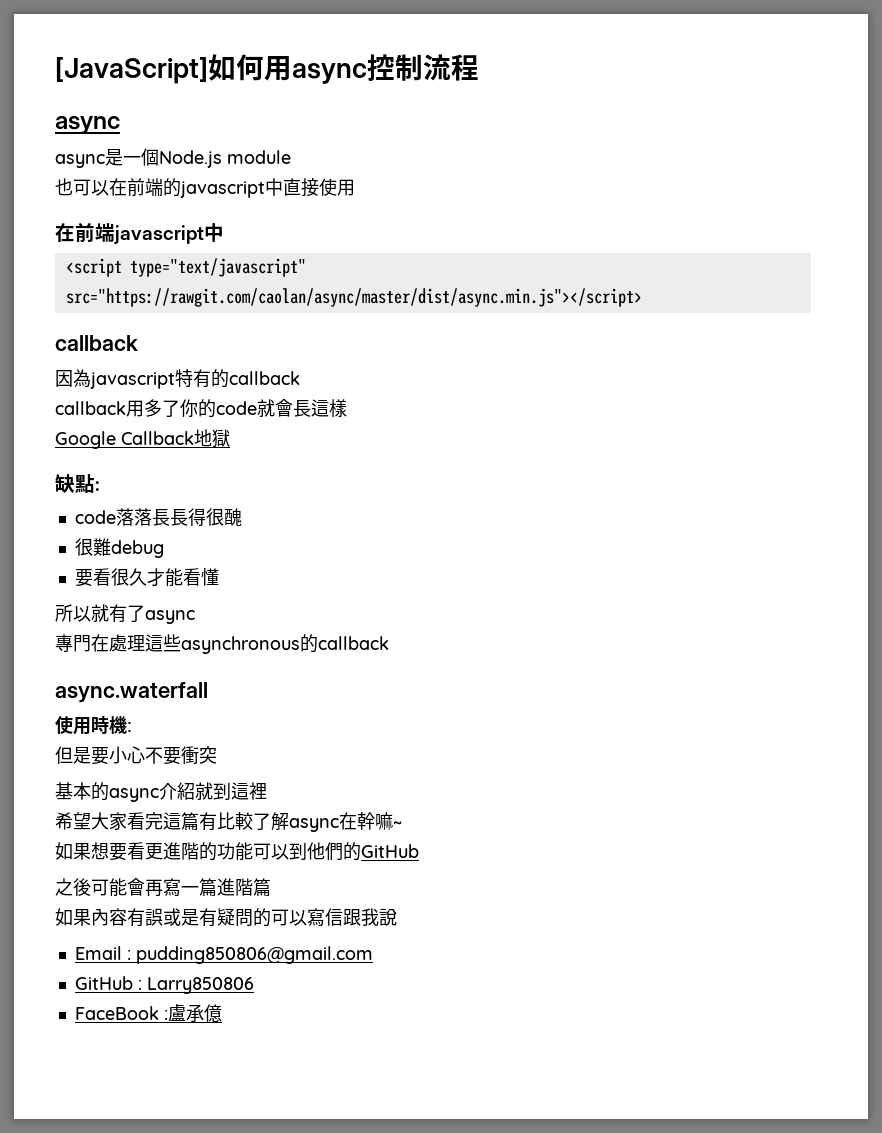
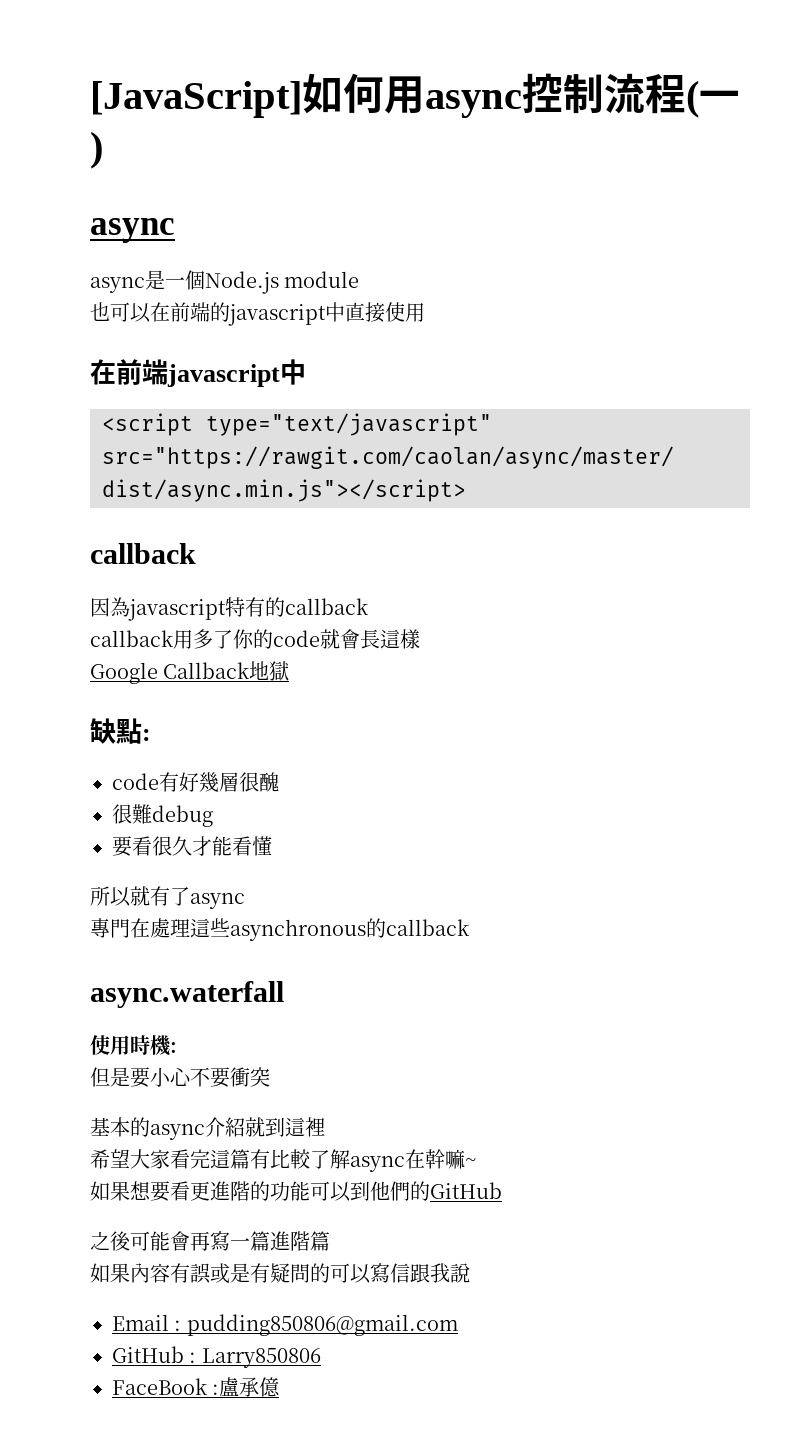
(479, 67) none -> [686,80,740,118] [90,131,103,169] (一)
[115,508,206,526] 落落長長得 -> [159,772,239,792] 有好幾層

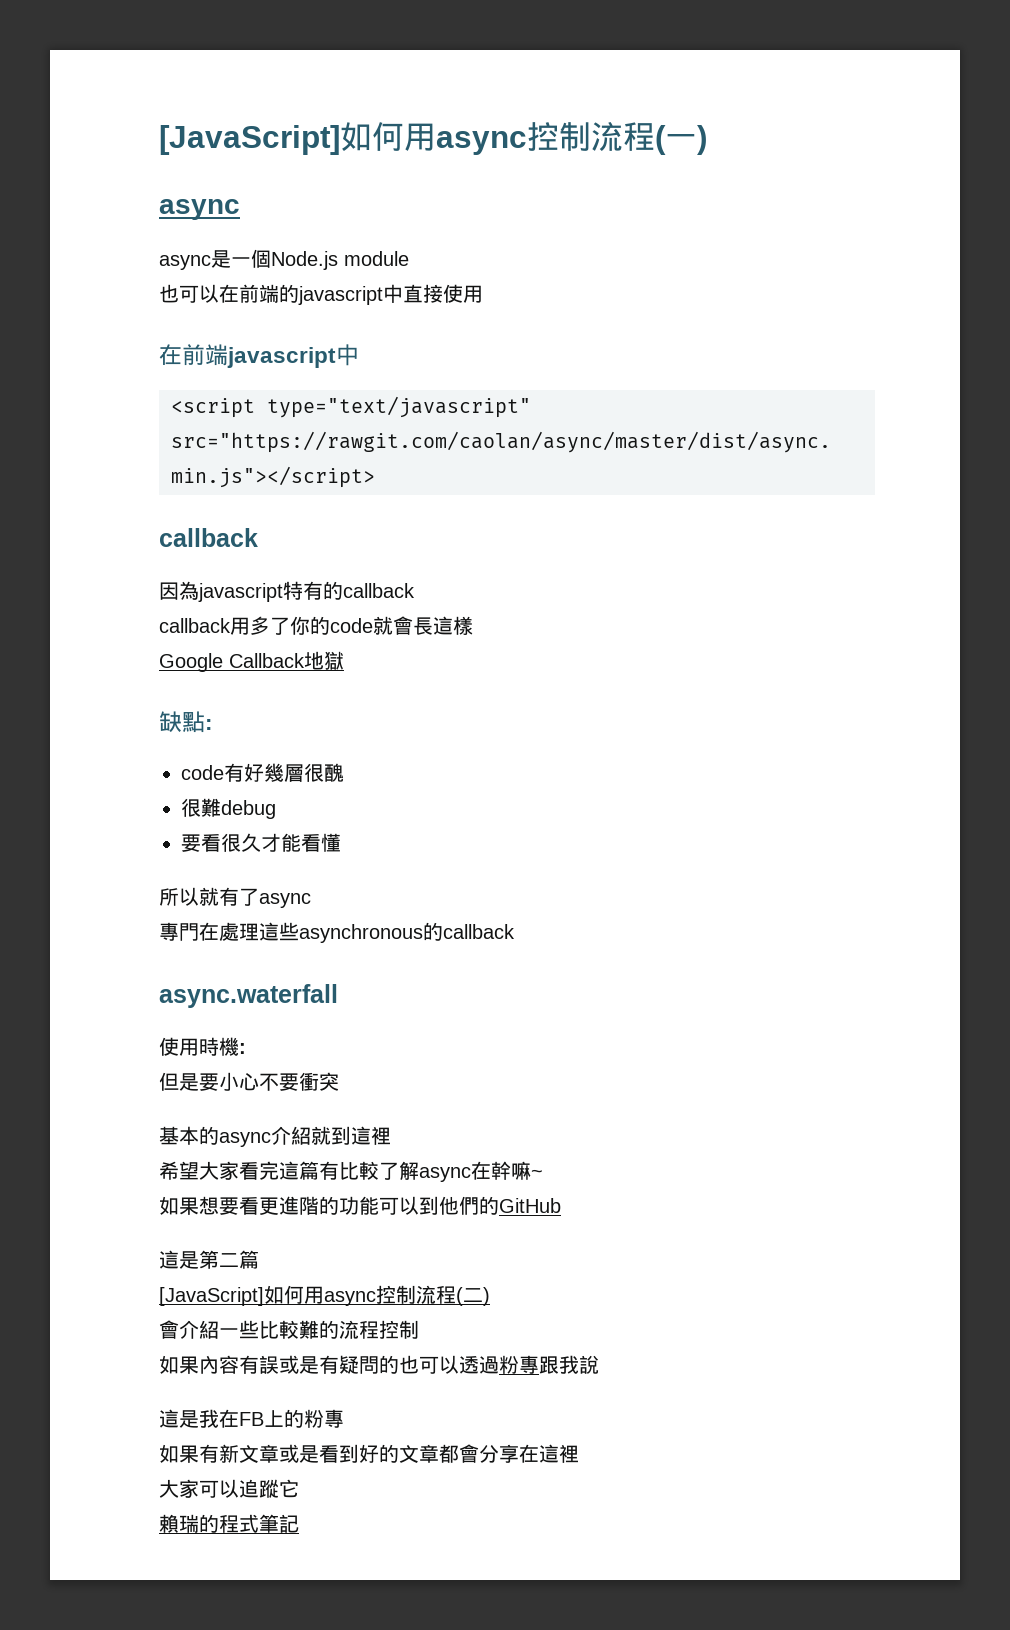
[90,1231,330,1251] 之後可能會再寫一篇進階篇 -> [159,1250,259,1269] [159,1285,490,1306] [159,1320,419,1339] 這是第二篇 // [JavaScript]如何用async控制流程(二) // 會介紹一些比較難的流程控制
[330,1263,470,1284] [112,1314,458,1336] [112,1346,321,1368] [112,1377,281,1397] 可以寫信跟我說 // Email : pudding850806@gmail.com // GitHub : Larry850806 // FaceBook :盧承億 -> [399,1355,599,1374] [159,1409,344,1428] [159,1444,579,1463] [159,1479,299,1498] [159,1514,299,1533] 也可以透過粉專跟我說 // 這是我在FB上的粉專 // 如果有新文章或是看到好的文章都會分享在這裡 // 大家可以追蹤它 // 賴瑞的程式筆記

